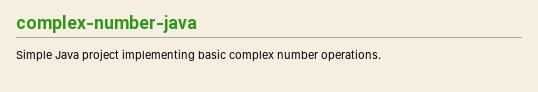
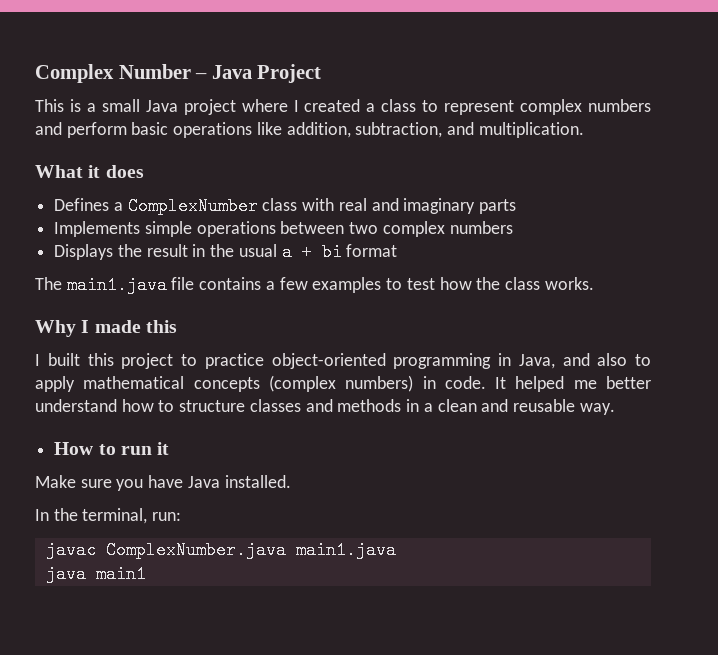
[16,15,197,33] [16,49,381,62] complex-number-java // Simple Java project implementing basic complex number operations. -> [35,64,322,83] [35,99,652,115] [35,122,584,138] [35,165,144,178] [54,197,517,215] [54,221,513,237] [54,243,398,261] [35,276,594,294] [35,320,177,337] [35,353,651,369] [35,375,651,392] [35,399,615,415] [54,442,170,455] [35,475,291,491] [35,508,182,524] [45,541,396,559] [45,565,146,583] Complex Number – Java Project // This is a small Java project where I created a class to represent complex numbers and perform basic operations like addition, subtraction, and multiplication. // What it does // Defines a ComplexNumber class with real and imaginary parts // Implements simple operations between two complex numbers // Displays the result in the usual a + bi format // The main1.java file contains a few examples to test how the class works. // Why I made this // I built this project to practice object-oriented programming in Java, and also to apply mathematical concepts (complex numbers) in code. It helped me better understand how to structure classes and methods in a clean and reusable way. // How to run it // Make sure you have Java installed. // In the terminal, run: // javac ComplexNumber.java main1.java // java main1

